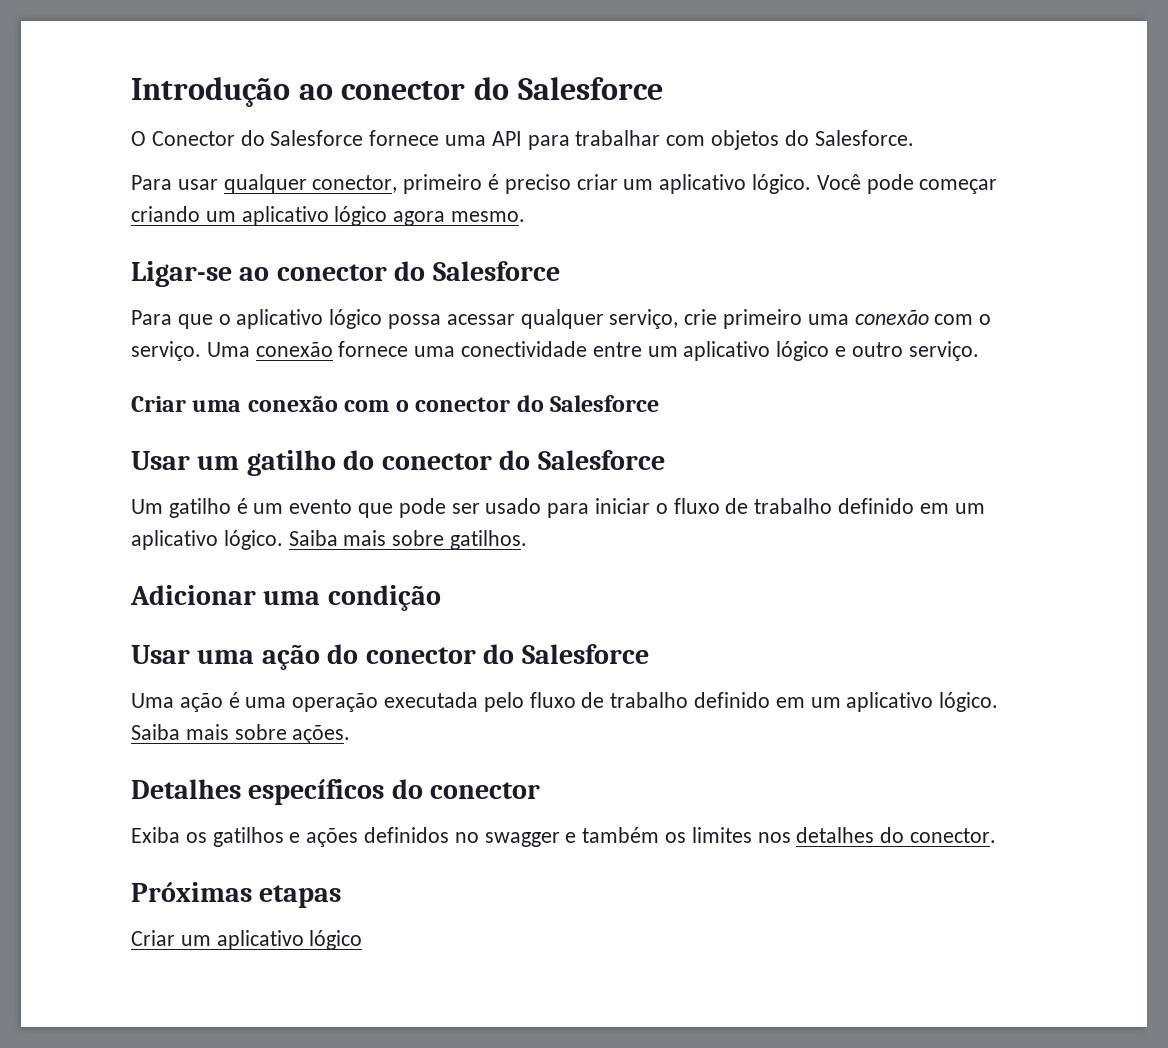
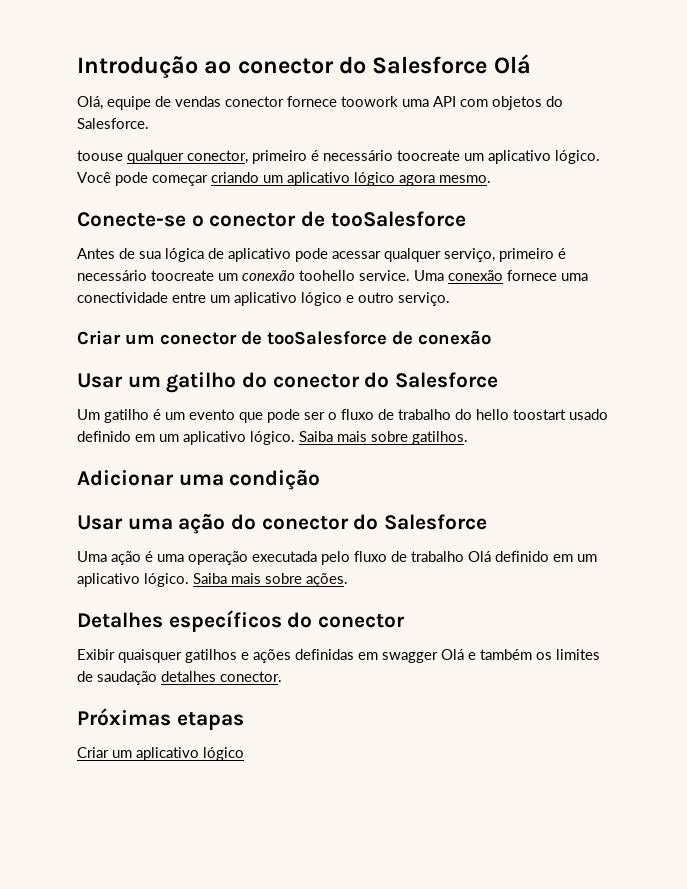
[131,130,661,150] // O Conector do Salesforce fornece uma API para trabalhar -> [493,54,531,74] [77,96,456,110] Olá // Olá, equipe de vendas conector fornece toowork uma API
[131,175,218,190] Para usar -> [77,150,123,161] toouse
[504,174,618,194] preciso criar -> [323,150,460,161] necessário toocreate
[131,261,560,287] [131,309,992,329] [131,341,201,361] Ligar-se ao conector do Salesforce // Para que o aplicativo lógico possa acessar qualquer serviço, crie primeiro uma conexão com o serviço. -> [77,211,466,227] [77,248,566,262] [77,270,410,281] Conecte-se o conector de tooSalesforce // Antes de sua lógica de aplicativo pode acessar qualquer serviço, primeiro é necessário toocreate um conexão toohello service.
[192,395,660,412] uma conexão com o conector do Salesforce -> [125,330,491,345] um conector de tooSalesforce de conexão
[485,498,651,518] usado para iniciar -> (325, 416) none
(833, 506) none -> [455,409,608,420] do hello toostart usado
(689, 700) none -> [468,551,491,562] Olá
[131,827,207,843] Exiba os -> [77,649,182,663] Exibir quaisquer
[364,827,560,847] definidos no swagger -> [295,649,464,663] definidas em swagger Olá
[757,827,905,843] nos detalhes do -> [77,671,216,685] de saudação detalhes

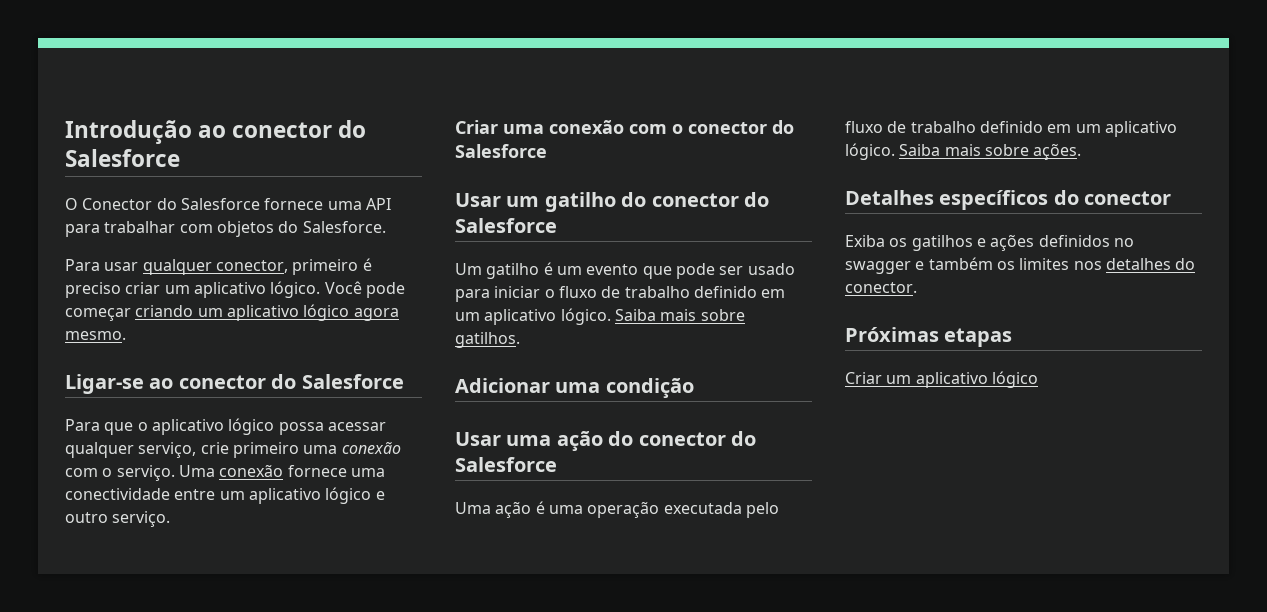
[493,54,531,74] [77,96,456,110] Olá // Olá, equipe de vendas conector fornece toowork uma API -> [65,198,391,210] [65,221,176,237] // O Conector do Salesforce fornece uma API para trabalhar
[77,150,123,161] toouse -> [65,259,139,271] Para usar
[323,150,460,161] necessário toocreate -> [65,282,161,298] preciso criar
[77,211,466,227] [77,248,566,262] [77,270,410,281] Conecte-se o conector de tooSalesforce // Antes de sua lógica de aplicativo pode acessar qualquer serviço, primeiro é necessário toocreate um conexão toohello service. -> [65,374,404,394] [65,418,386,435] [65,441,401,458] [65,465,175,481] Ligar-se ao conector do Salesforce // Para que o aplicativo lógico possa acessar qualquer serviço, crie primeiro uma conexão com o serviço.
[125,330,491,345] um conector de tooSalesforce de conexão -> [503,120,794,134] [455,144,547,158] uma conexão com o conector do Salesforce
(325, 416) none -> [747,263,795,275] [455,286,541,302] usado para iniciar
[455,409,608,420] do hello toostart usado -> (690, 292) none
[468,551,491,562] Olá -> (976, 127) none
[77,649,182,663] Exibir quaisquer -> [845,235,908,247] Exiba os
[295,649,464,663] definidas em swagger Olá -> [1038,235,1134,247] [845,261,911,274] definidos no swagger
[77,671,216,685] de saudação detalhes -> [1073,258,1196,270] nos detalhes do

